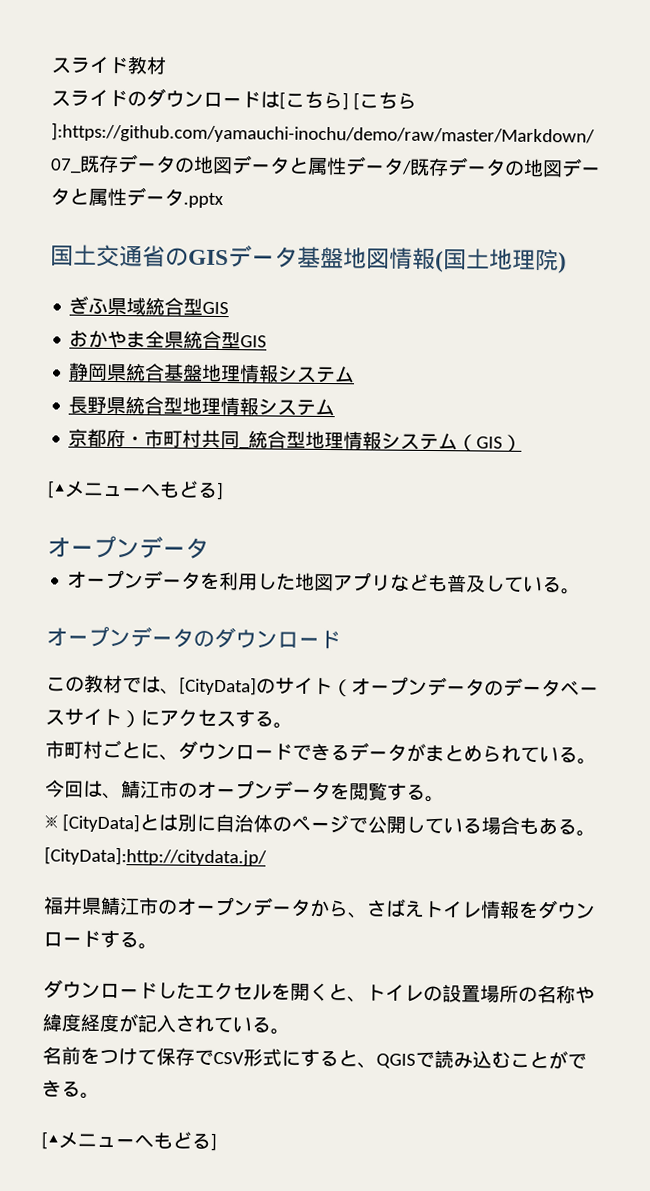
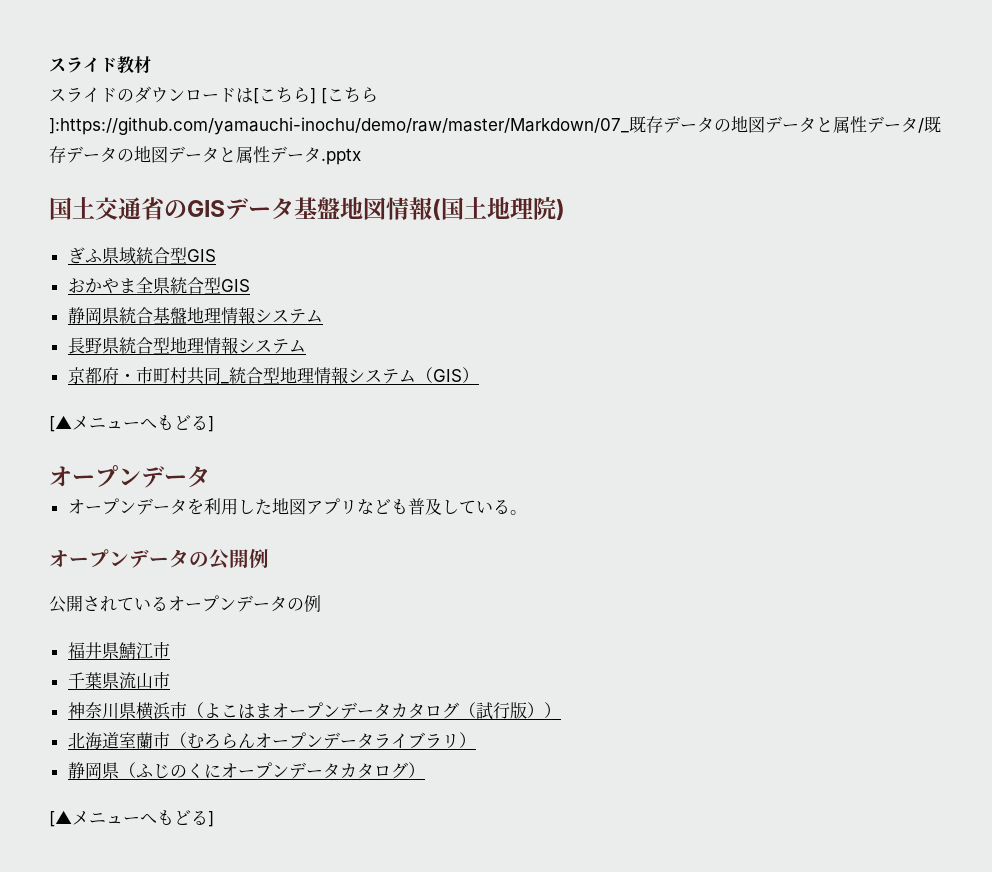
[214,626,341,650] [46,674,599,698] [45,708,293,729] [45,739,597,765] [45,779,445,803] [44,813,596,837] [44,846,267,867] [43,896,596,920] [43,929,158,950] [43,979,595,1004] [42,1013,290,1035] [42,1046,587,1070] [42,1079,100,1099] ダウンロード // この教材では、[CityData]のサイト（オープンデータのデータベースサイト）にアクセスする。 // 市町村ごとに、ダウンロードできるデータがまとめられている。 // 今回は、鯖江市のオープンデータを閲覧する。 // ※ [CityData]とは別に自治体のページで公開している場合もある。[CityData]:http://citydata.jp/ // 福井県鯖江市のオープンデータから、さばえトイレ情報をダウンロードする。 // ダウンロードしたエクセルを開くと、トイレの設置場所の名称や緯度経度が記入されている。 // 名前をつけて保存でCSV形式にすると、QGISで読み込むことができる。 -> [209,549,269,570] [49,595,321,613] [67,642,170,659] [67,672,170,689] [67,702,561,720] [67,732,476,750] [67,762,425,779] 公開例 // 公開されているオープンデータの例 // 福井県鯖江市 // 千葉県流山市 // 神奈川県横浜市（よこはまオープンデータカタログ（試行版）） // 北海道室蘭市（むろらんオープンデータライブラリ） // 静岡県（ふじのくにオープンデータカタログ）

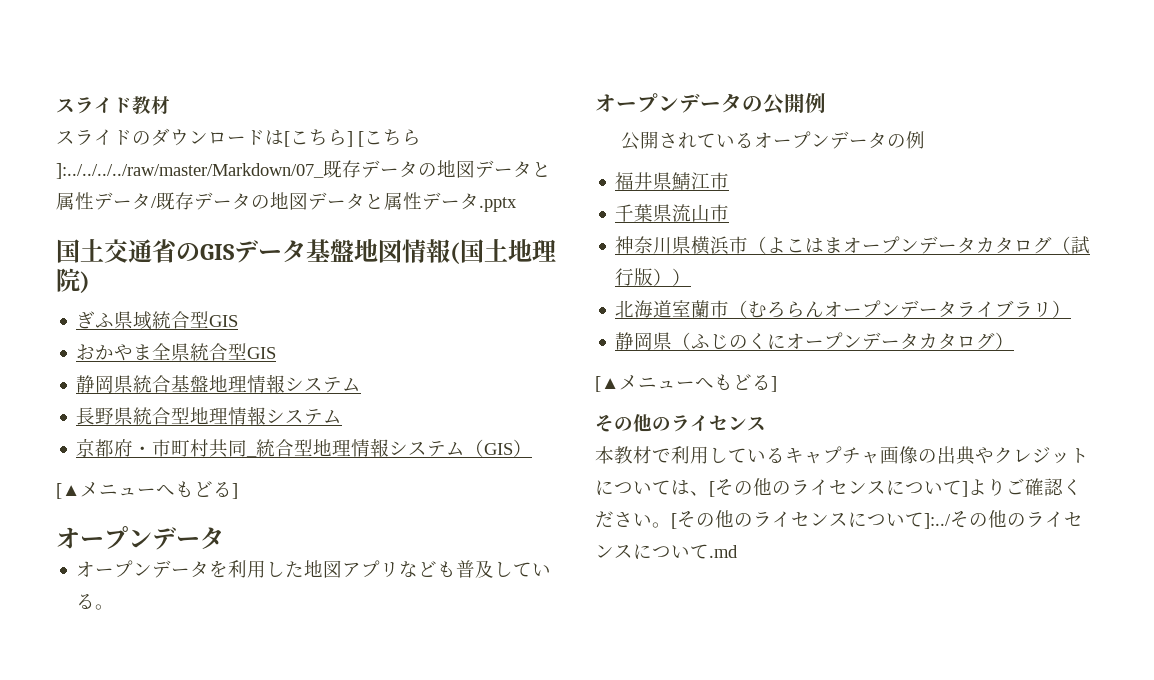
[49,117,629,135] ]:https://github.com/yamauchi-inochu/demo/raw/master/Markdown/07_ -> [56,163,324,179] ]:../../../../raw/master/Markdown/07_
(214, 819) none -> [595,414,766,432] [595,446,1089,465] [595,478,1082,497] [595,510,1083,529] [595,544,738,559] // その他のライセンス // 本教材で利用しているキャプチャ画像の出典やクレジットについては、[その他のライセンスについて]よりご確認ください。[その他のライセンスについて]:../その他のライセンスについて.md

